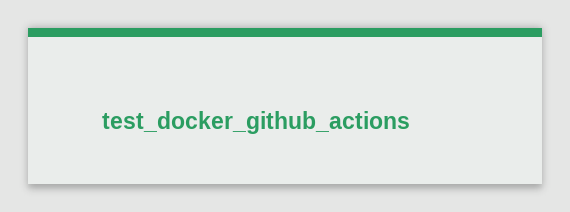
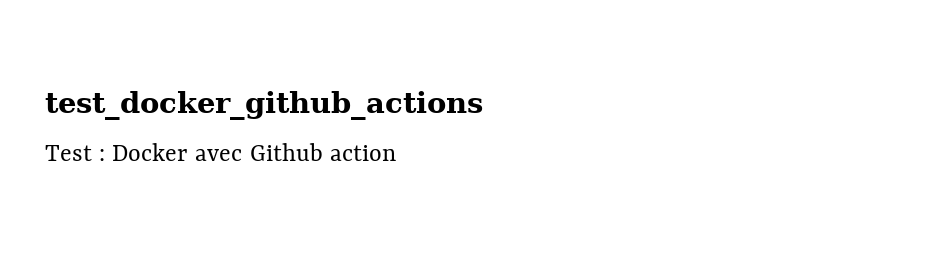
(410, 122) none -> [45,143,396,161] // Test : Docker avec Github action

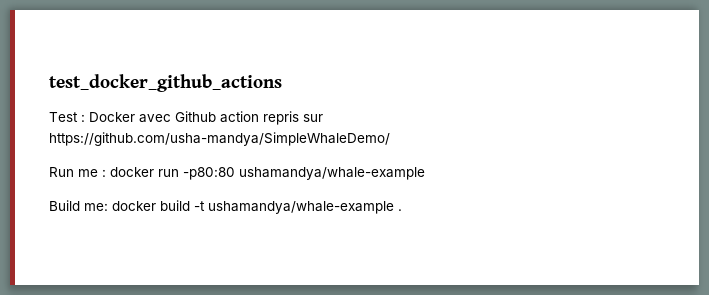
(396, 153) none -> [263,111,323,125] [49,132,390,146] [49,167,425,180] [49,200,402,214] repris sur https://github.com/usha-mandya/SimpleWhaleDemo/ // Run me : docker run -p80:80 ushamandya/whale-example // Build me: docker build -t ushamandya/whale-example .

